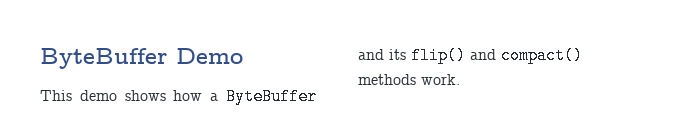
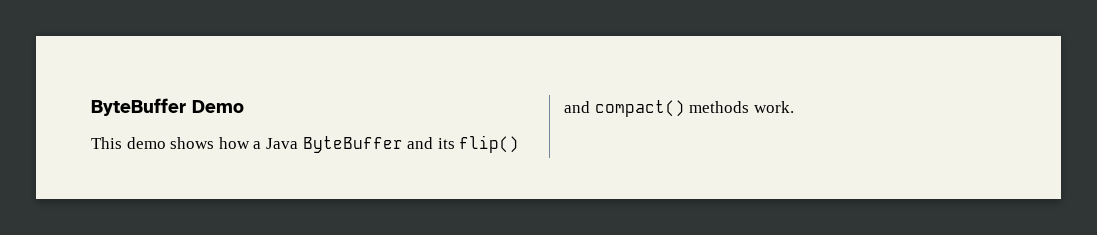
(219, 97) none -> [265,138,298,149] Java

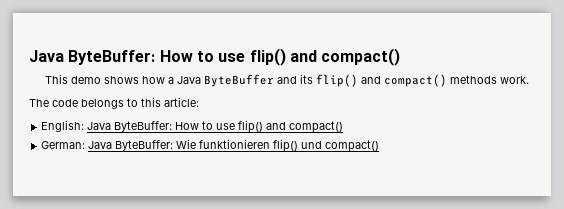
[91,98,244,116] ByteBuffer Demo -> [29,48,401,66] Java ByteBuffer: How to use flip() and compact()
(794, 107) none -> [29,97,199,109] [41,120,344,133] [41,139,380,152] // The code belongs to this article: // English: Java ByteBuffer: How to use flip() and compact() // German: Java ByteBuffer: Wie funktionieren flip() und compact()

